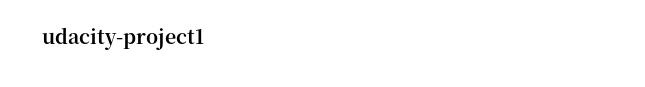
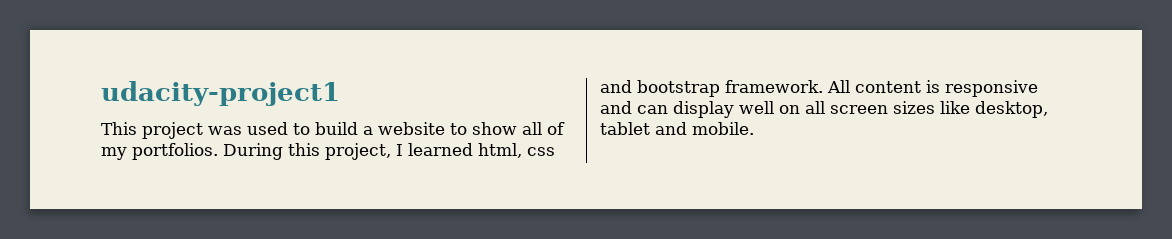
(204, 38) none -> [101,122,565,139] [101,143,555,160] [600,80,1038,97] [600,101,1048,118] [600,122,754,135] // This project was used to build a website to show all of my portfolios. During this project, I learned html, css and bootstrap framework. All content is responsive and can display well on all screen sizes like desktop, tablet and mobile.

